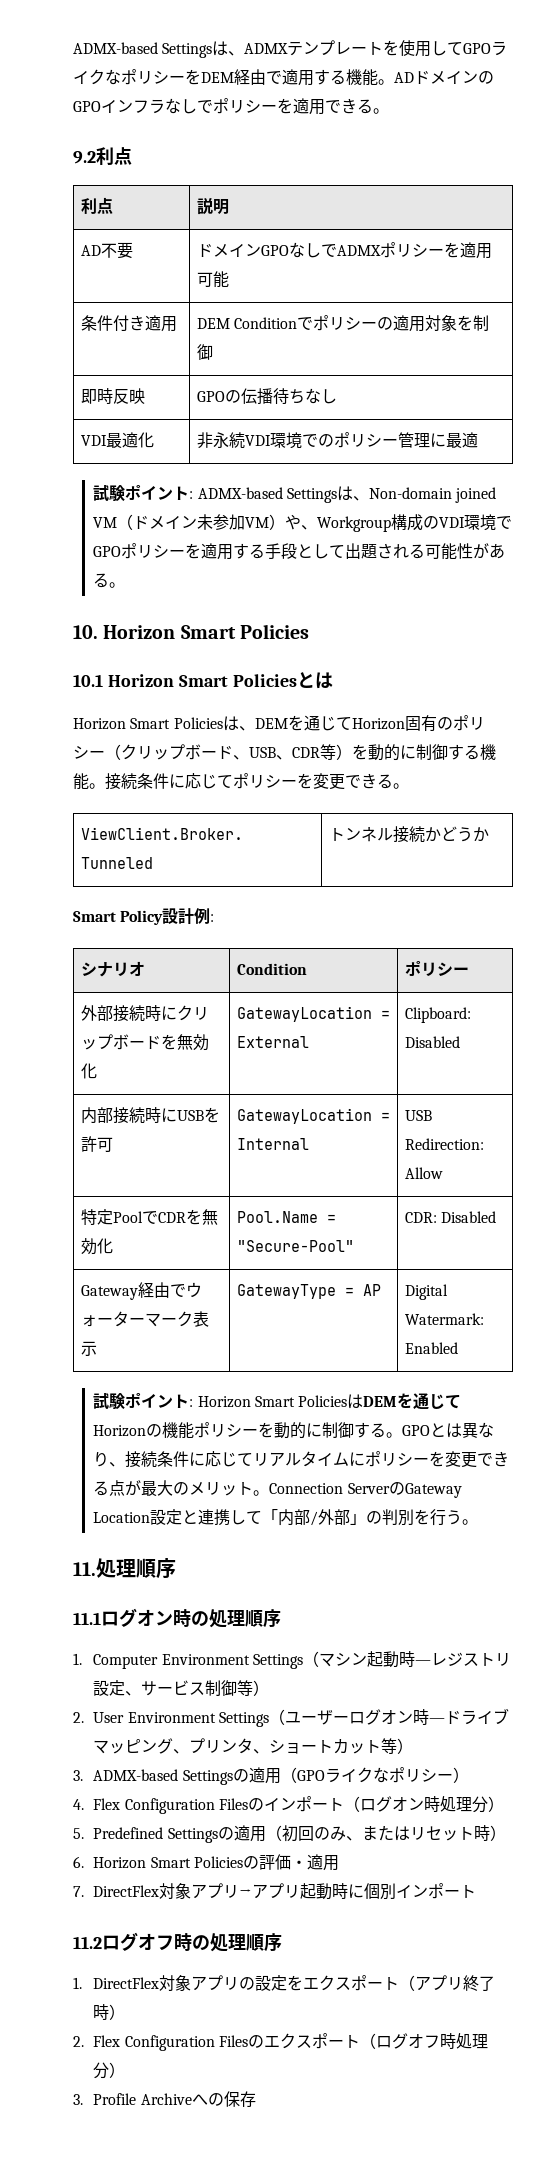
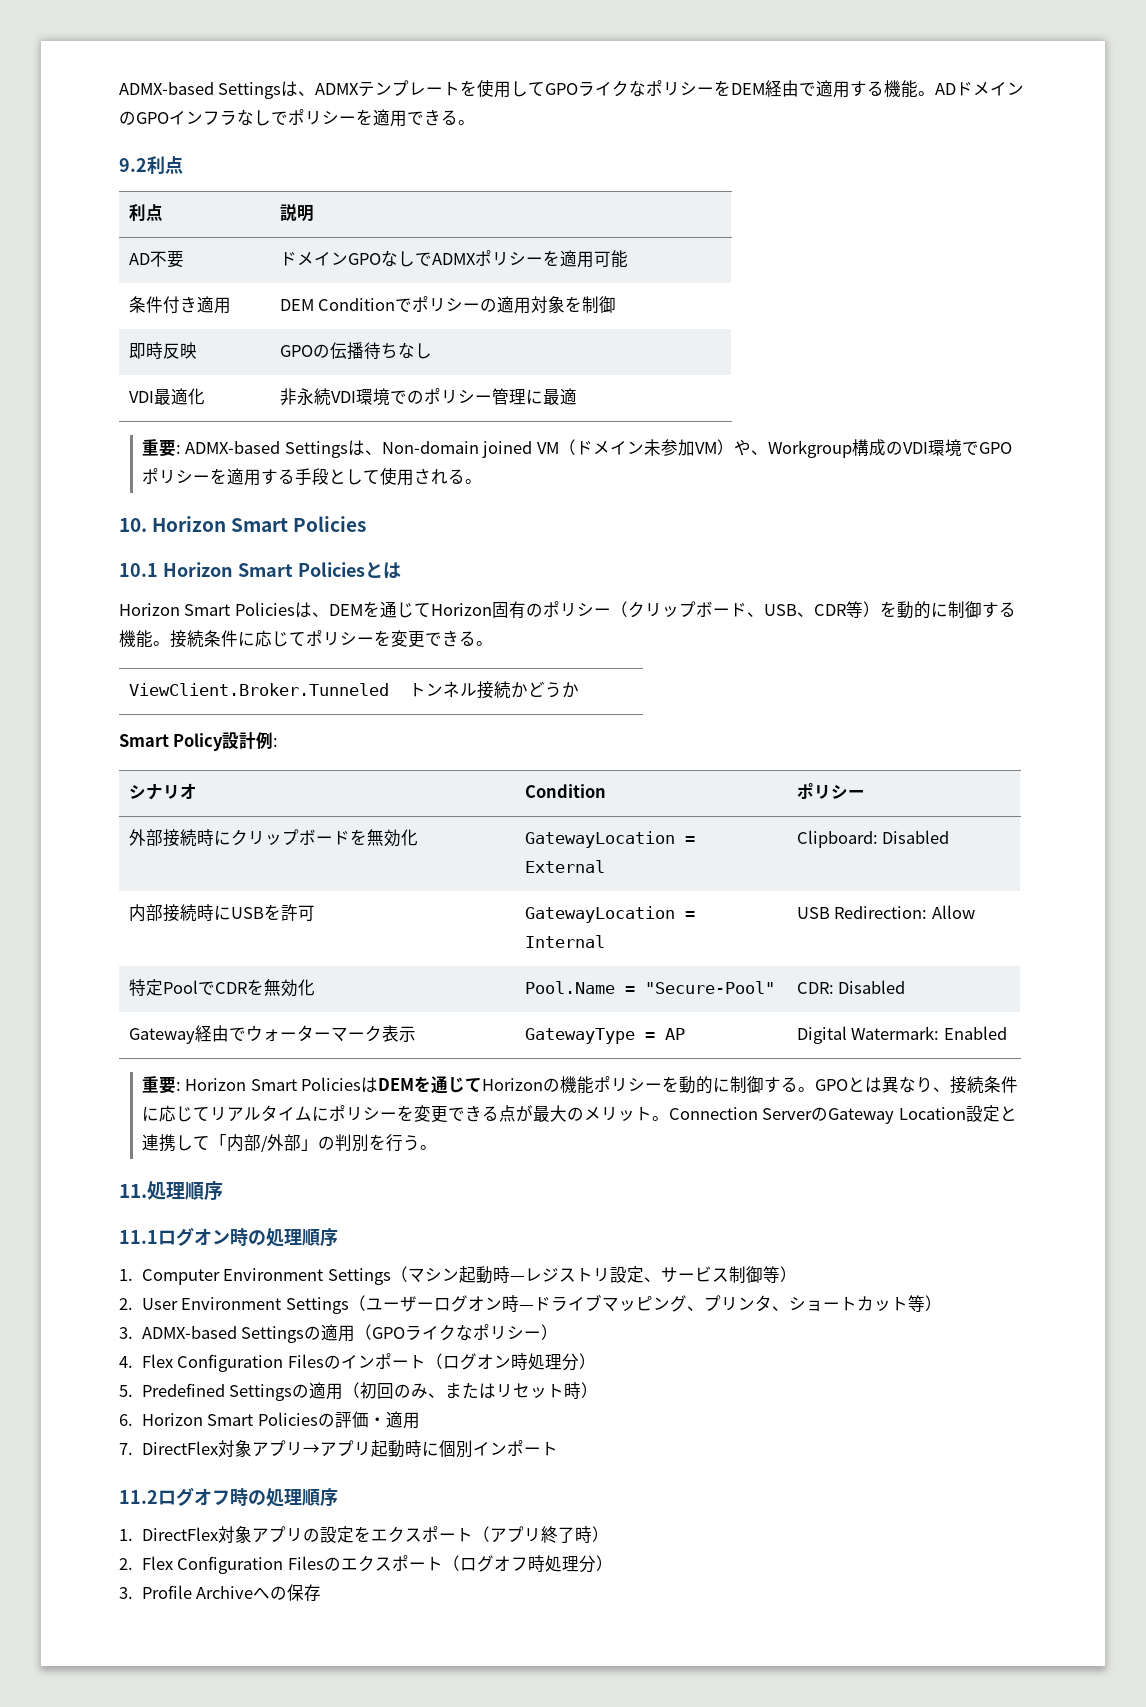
[93,485,190,502] 試験ポイント -> [142,439,177,457] 重要
[345,543,506,560] 出題される可能性があ -> [380,468,449,486] 使用され
[93,1393,190,1410] 試験ポイント -> [142,1076,177,1094] 重要

